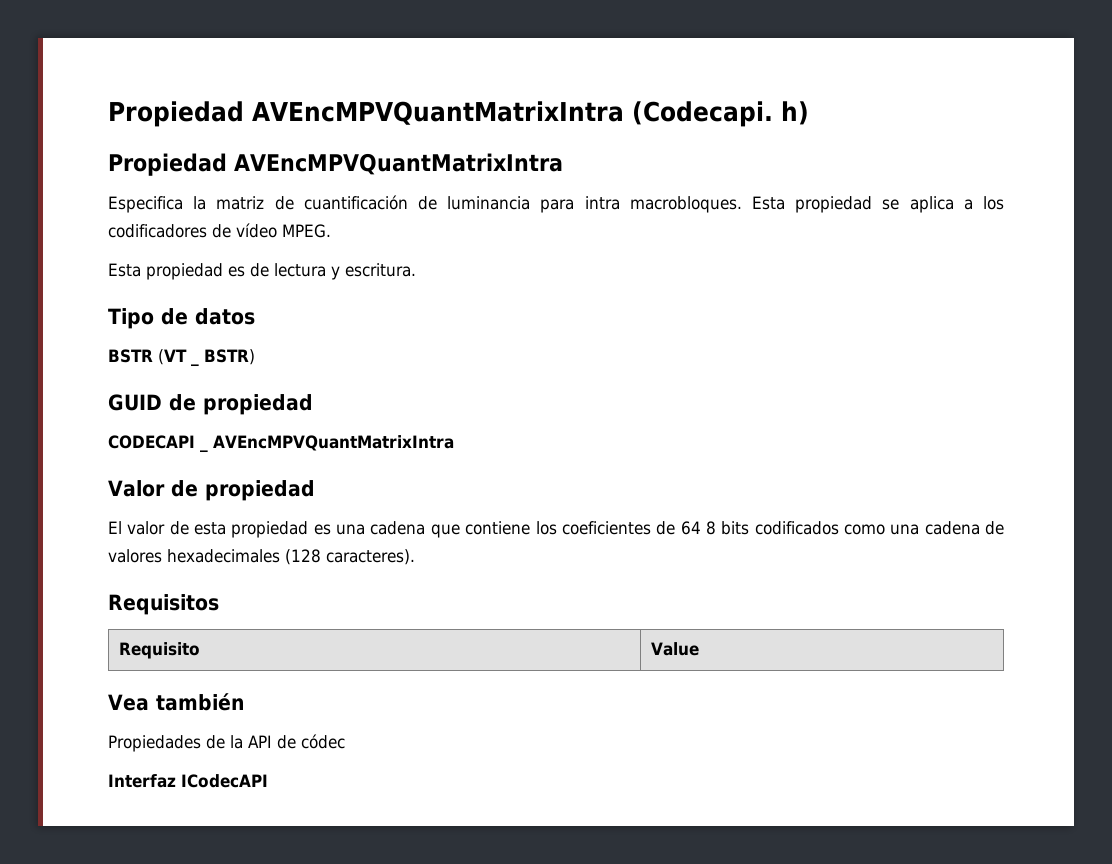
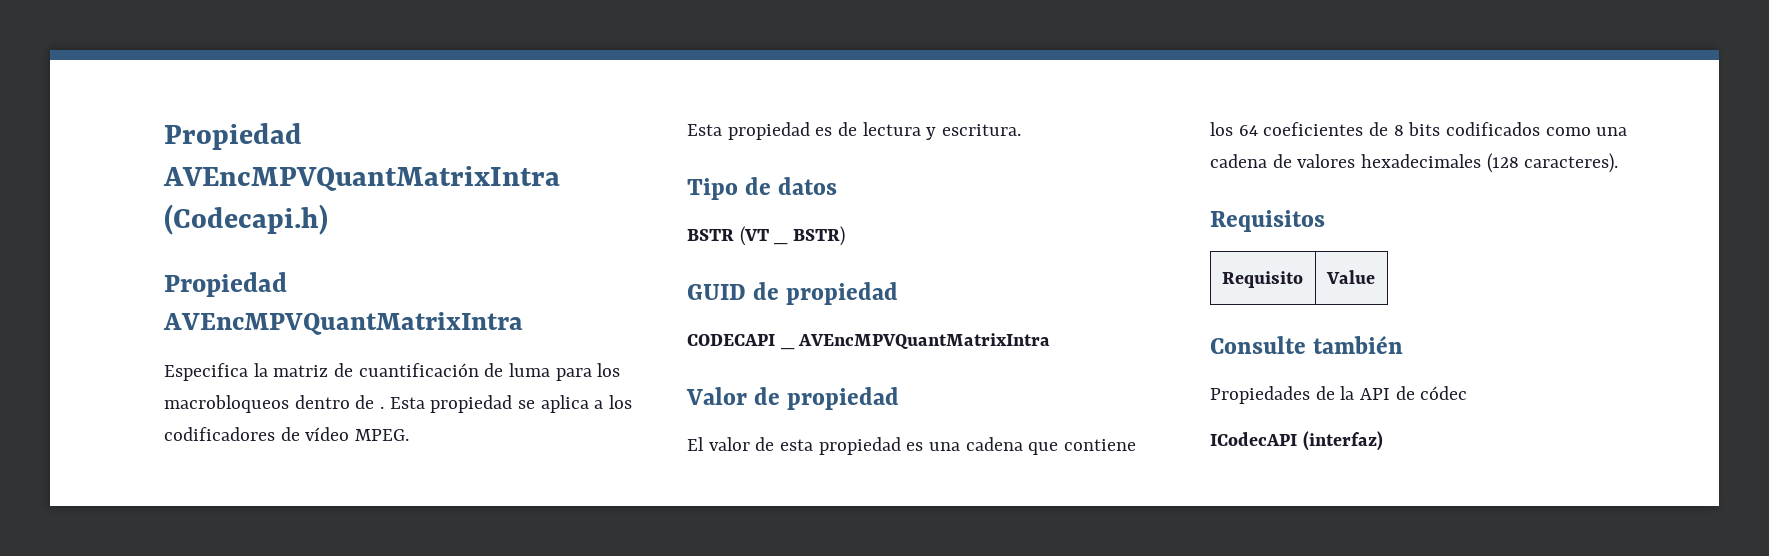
[108,101,809,127] Propiedad AVEncMPVQuantMatrixIntra (Codecapi. h) -> [164,123,302,150] [163,166,560,191] [164,204,328,235] Propiedad AVEncMPVQuantMatrixIntra (Codecapi.h)
[447,196,742,213] luminancia para intra macrobloques. -> [509,363,621,381] [164,395,385,413] luma para los macrobloqueos dentro de .
(557, 528) none -> [1238,125,1258,136] 64
[680,521,701,535] 64 -> (1389, 129) none
[108,694,149,711] Vea -> [1210,336,1306,354] Consulte
[108,774,268,788] Interfaz ICodecAPI -> [1210,431,1383,451] ICodecAPI (interfaz)

